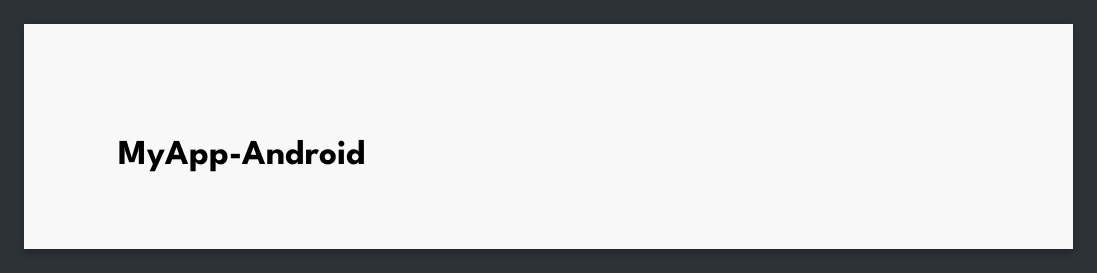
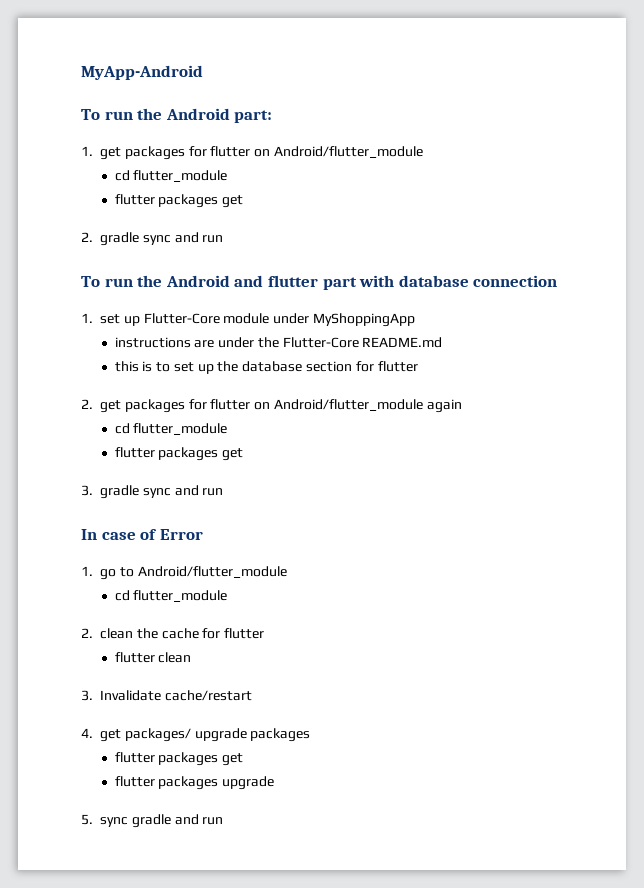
(366, 155) none -> [81,108,273,123] [81,146,423,160] [114,170,228,182] [114,194,244,208] [81,232,224,246] [81,275,558,290] [81,313,415,327] [114,337,443,348] [114,361,418,374] [81,399,462,413] [114,423,228,435] [114,447,244,461] [81,485,224,499] [81,529,203,540] [81,566,287,580] [114,590,228,602] [81,628,265,639] [114,652,192,663] [81,690,252,701] [81,728,311,742] [114,752,244,766] [114,776,275,790] [81,814,224,828] // To run the Android part: // 1. get packages for flutter on Android/flutter_module // cd flutter_module // flutter packages get // 2. gradle sync and run // To run the Android and flutter part with database connection // 1. set up Flutter-Core module under MyShoppingApp // instructions are under the Flutter-Core README.md // this is to set up the database section for flutter // 2. get packages for flutter on Android/flutter_module again // cd flutter_module // flutter packages get // 3. gradle sync and run // In case of Error // 1. go to Android/flutter_module // cd flutter_module // 2. clean the cache for flutter // flutter clean // 3. Invalidate cache/restart // 4. get packages/ upgrade packages // flutter packages get // flutter packages upgrade // 5. sync gradle and run

